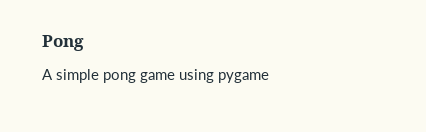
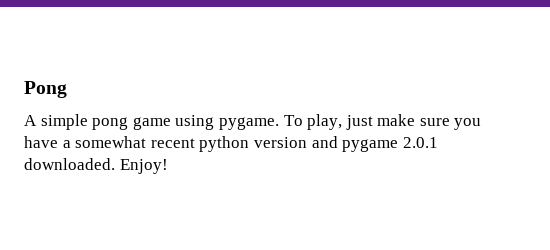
[218,72,269,83] pygame -> [218,114,482,130] [24,136,438,152] [24,158,168,174] pygame. To play, just make sure you have a somewhat recent python version and pygame 2.0.1 downloaded. Enjoy!

